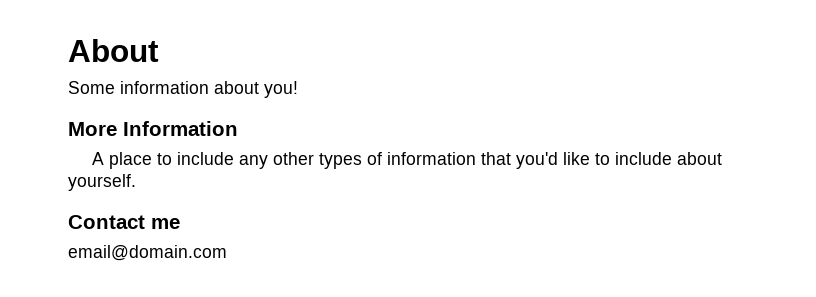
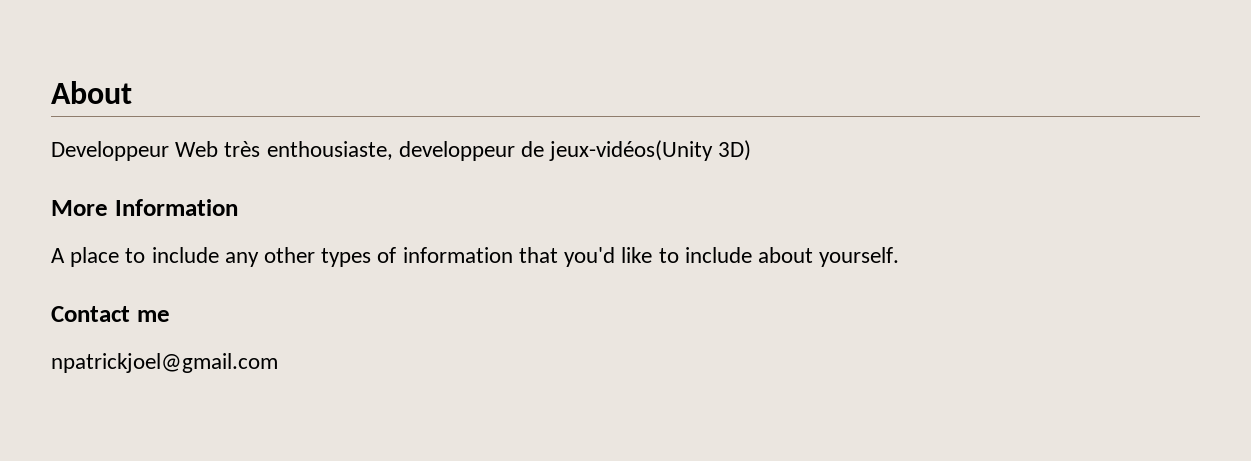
[68,81,298,98] Some information about you! -> [51,140,752,161] Developpeur Web très enthousiaste, developpeur de jeux-vidéos(Unity 3D)
[68,245,227,261] email@domain.com -> [51,353,278,373] npatrickjoel@gmail.com

